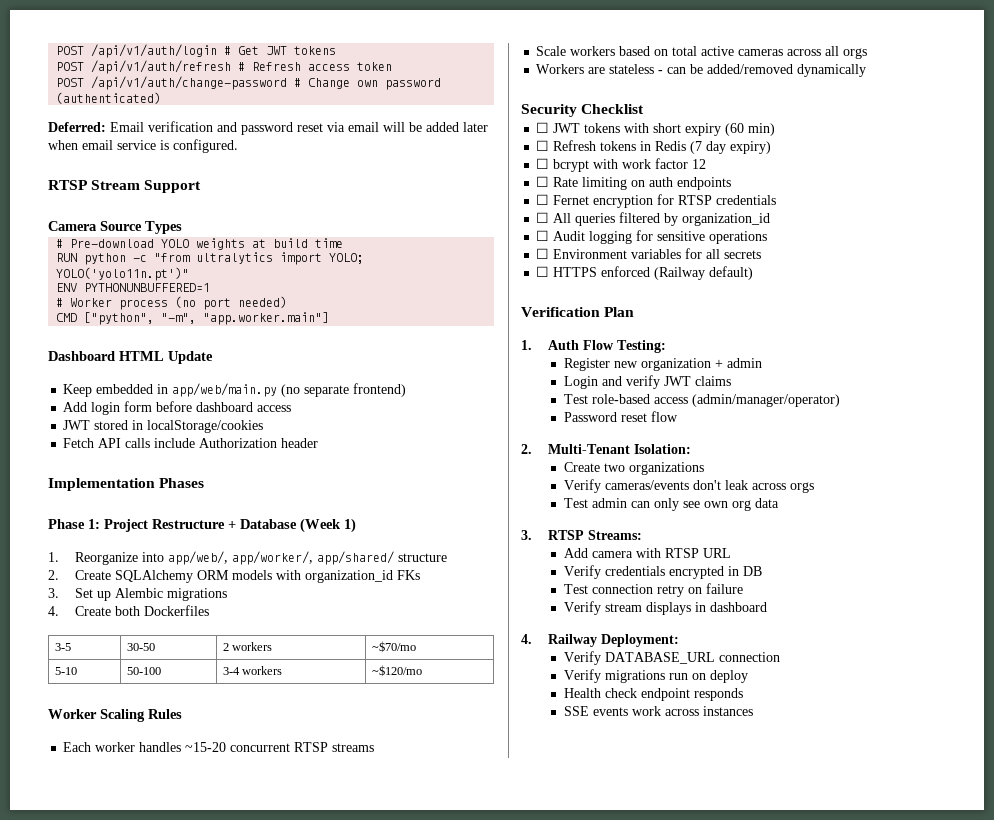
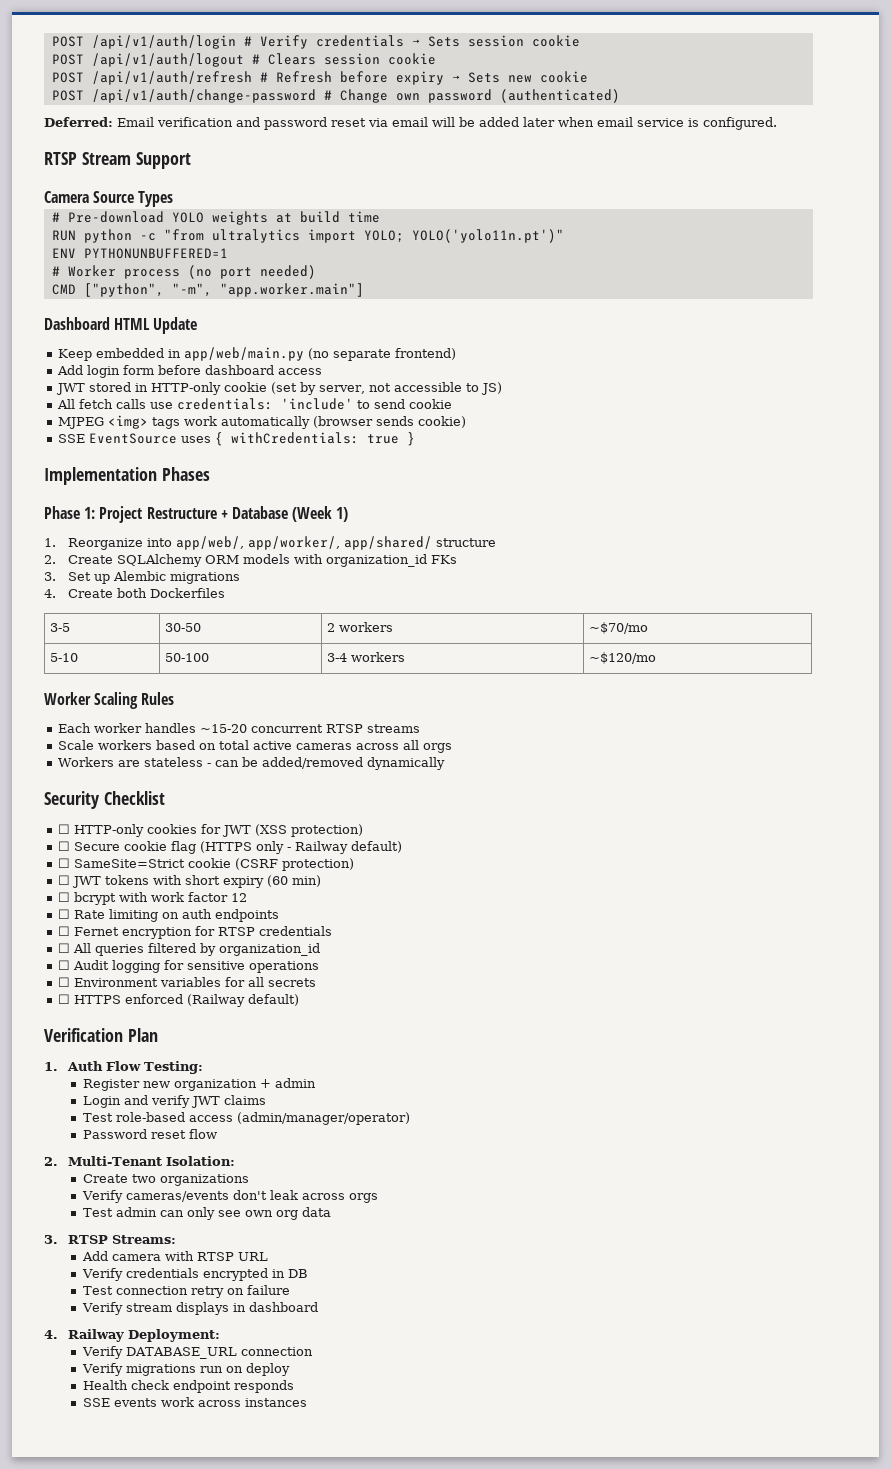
[238,46,337,55] [56,60,393,74] Get JWT tokens // POST /api/v1/auth/refresh # Refresh access token -> [259,35,580,49] [51,53,436,67] [51,71,588,85] Verify credentials → Sets session cookie // POST /api/v1/auth/logout # Clears session cookie // POST /api/v1/auth/refresh # Refresh before expiry → Sets new cookie
[147,420,264,433] [63,438,319,448] localStorage/cookies // Fetch API calls include Authorization header -> [151,382,503,395] [57,398,453,410] [58,415,467,429] [58,432,416,446] HTTP-only cookie (set by server, not accessible to JS) // All fetch calls use credentials: 'include' to send cookie // MJPEG <img> tags work automatically (browser sends cookie) // SSE EventSource uses { withCredentials: true }
(645, 109) none -> [58,824,364,837] [58,841,403,854] [58,858,355,871] // ☐ HTTP-only cookies for JWT (XSS protection) // ☐ Secure cookie flag (HTTPS only - Railway default) // ☐ SameSite=Strict cookie (CSRF protection)
[536,140,772,154] // ☐ Refresh tokens in Redis (7 day expiry) -> (322, 881) none

